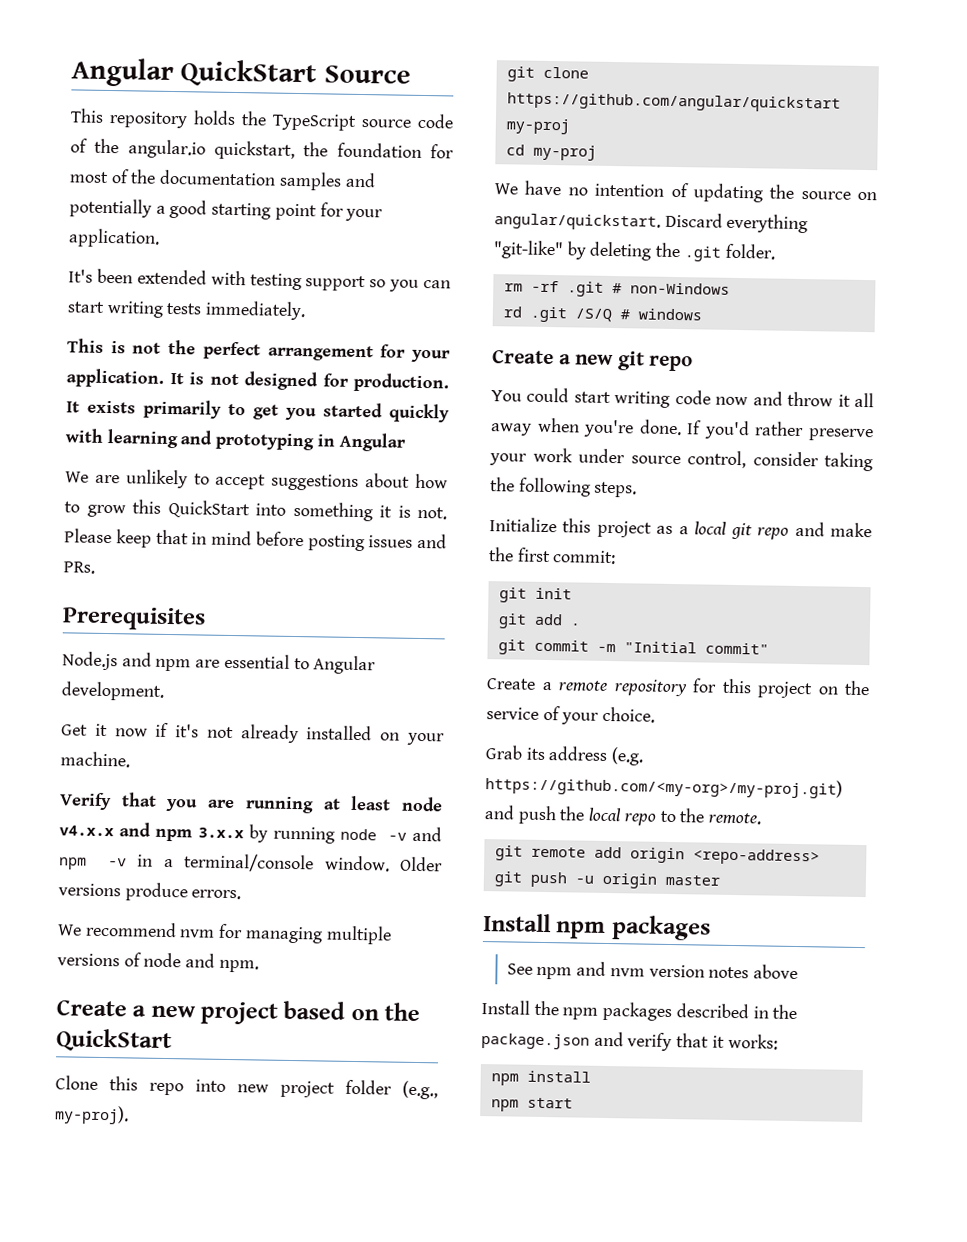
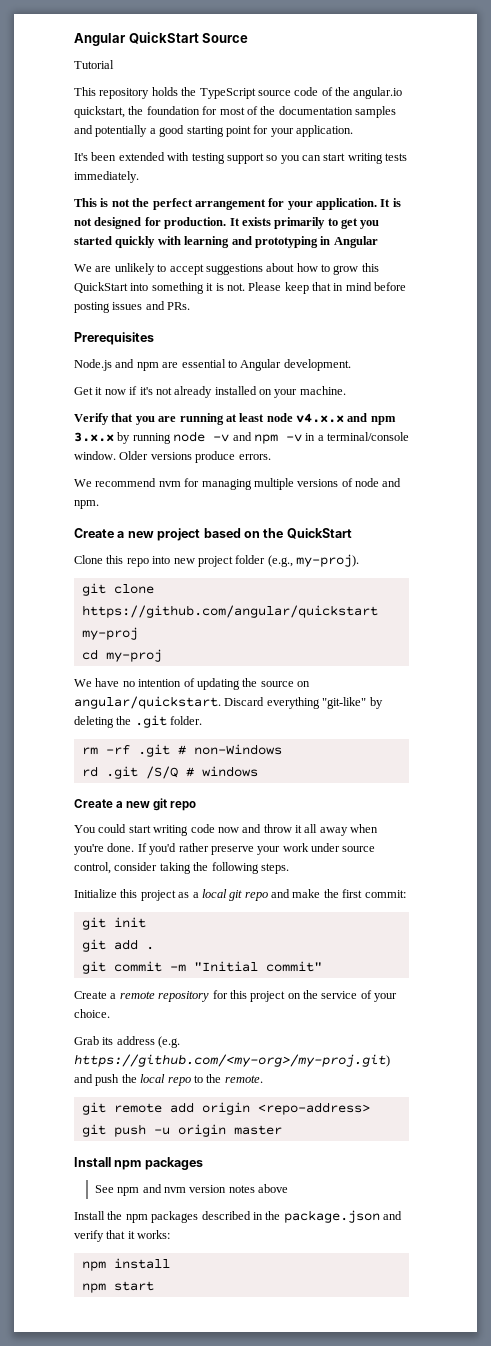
(411, 74) none -> [74,60,114,69] // Tutorial

